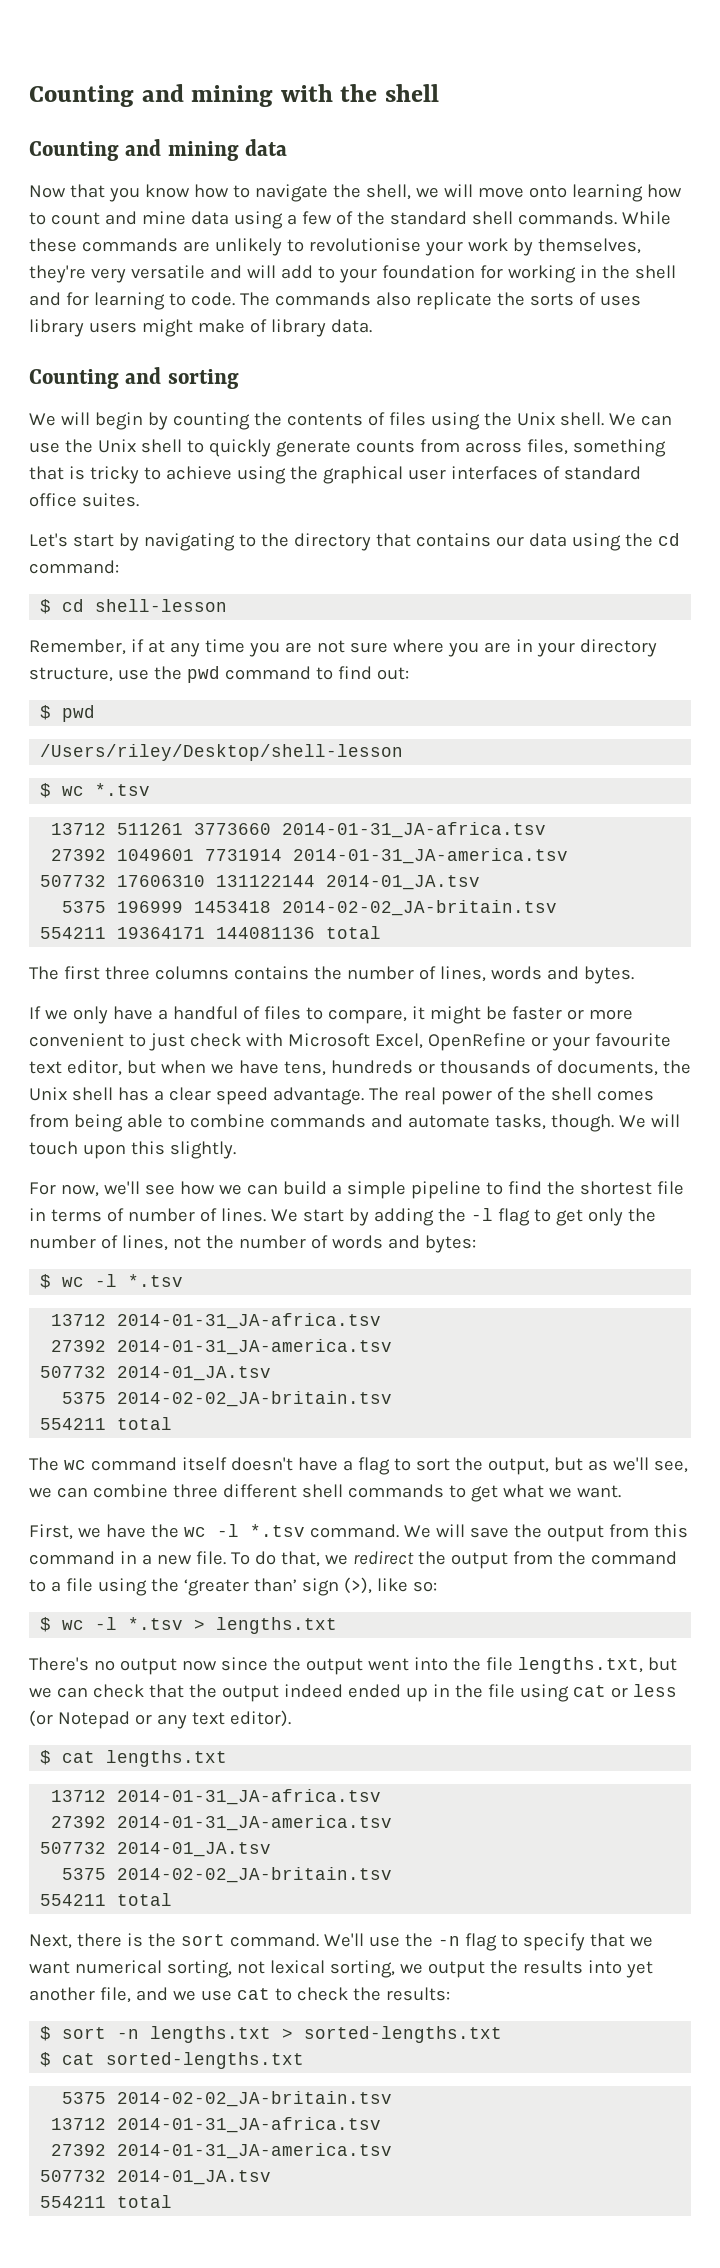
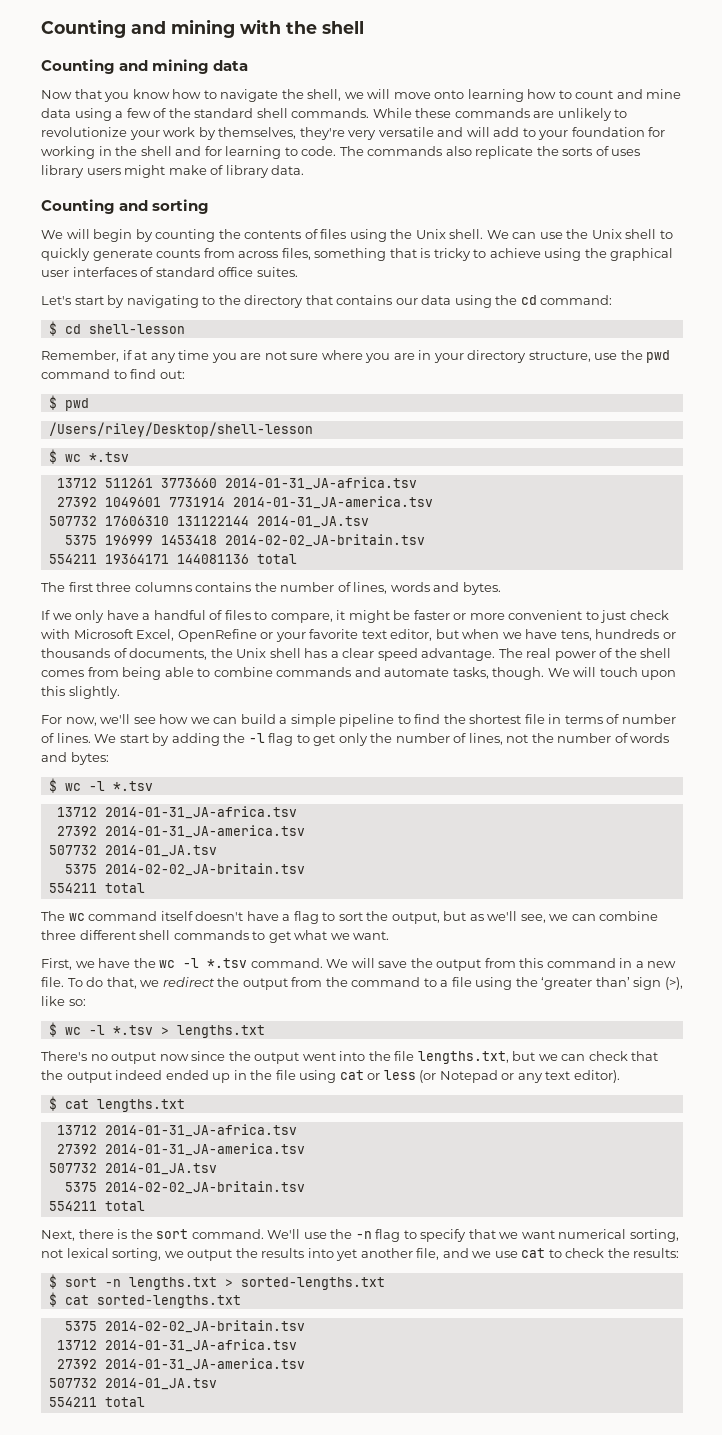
[308,238,421,252] revolutionise -> [41,127,127,137] revolutionize
[594,1033,671,1047] favourite -> [309,629,359,639] favorite

